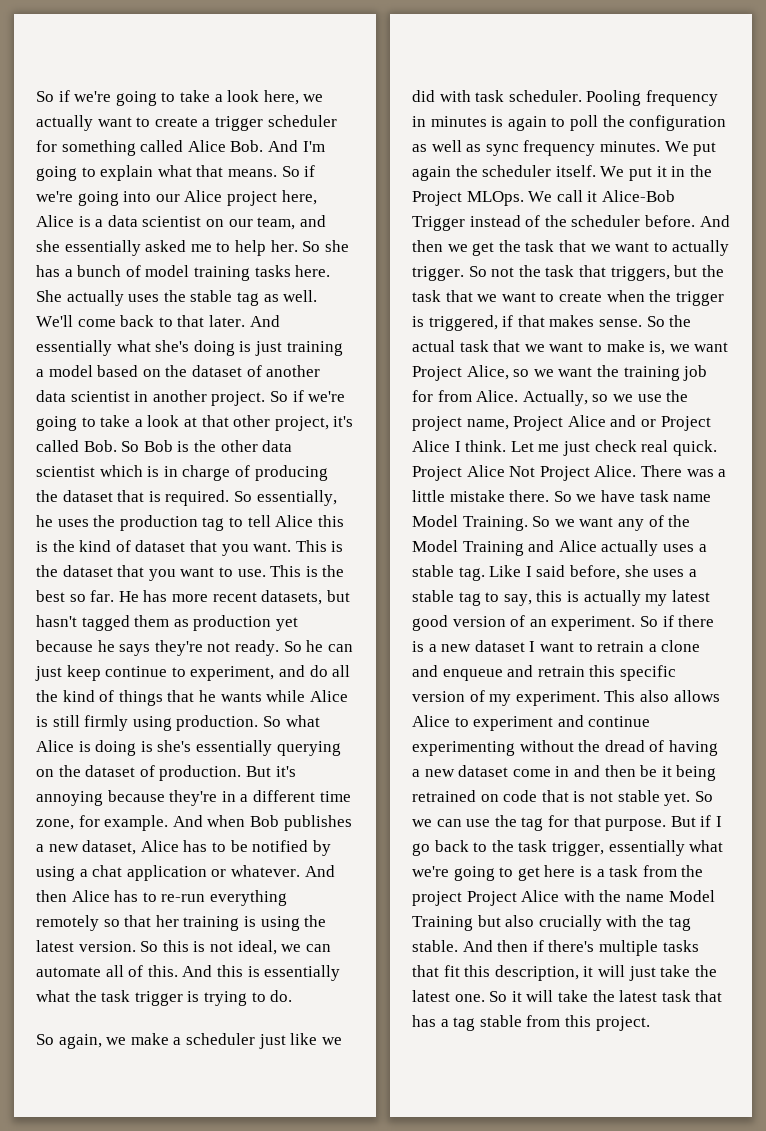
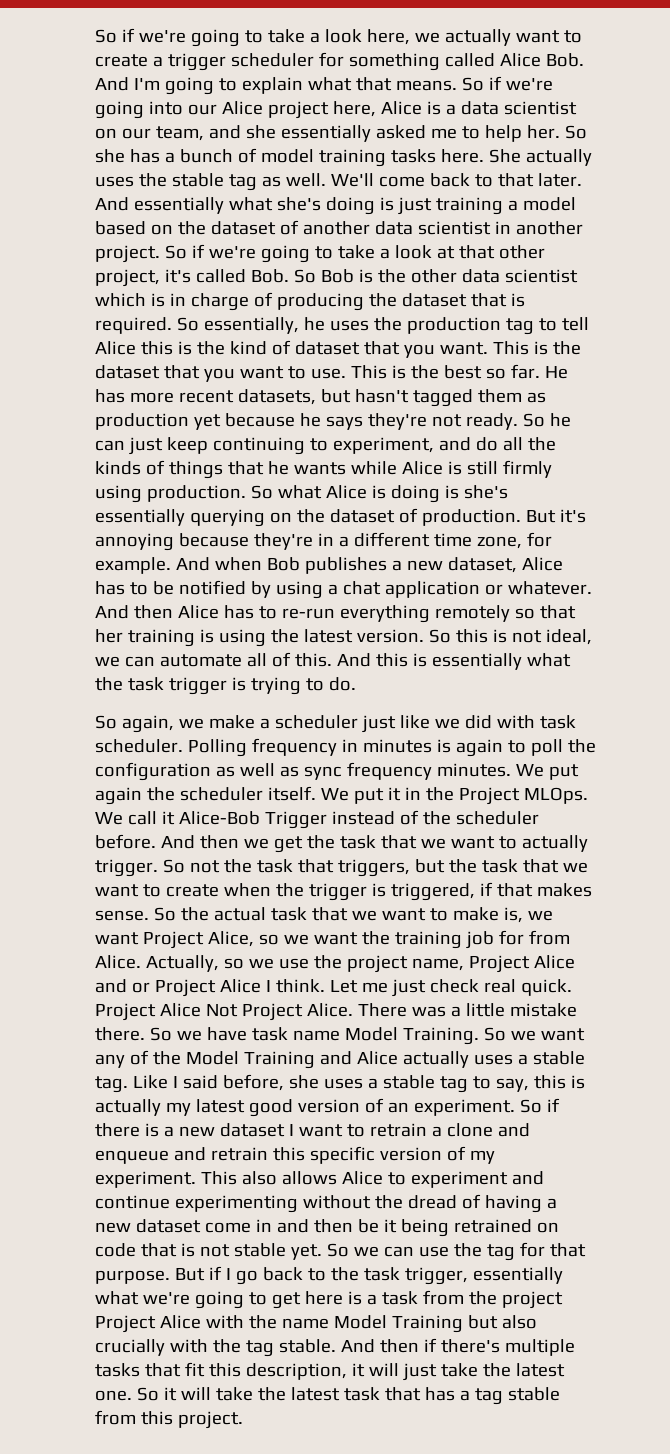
[105,666,168,677] continue -> [212,437,305,455] continuing
[62,690,95,702] kind -> [95,461,141,475] kinds
[586,90,642,106] Pooling -> [187,739,247,757] Polling

